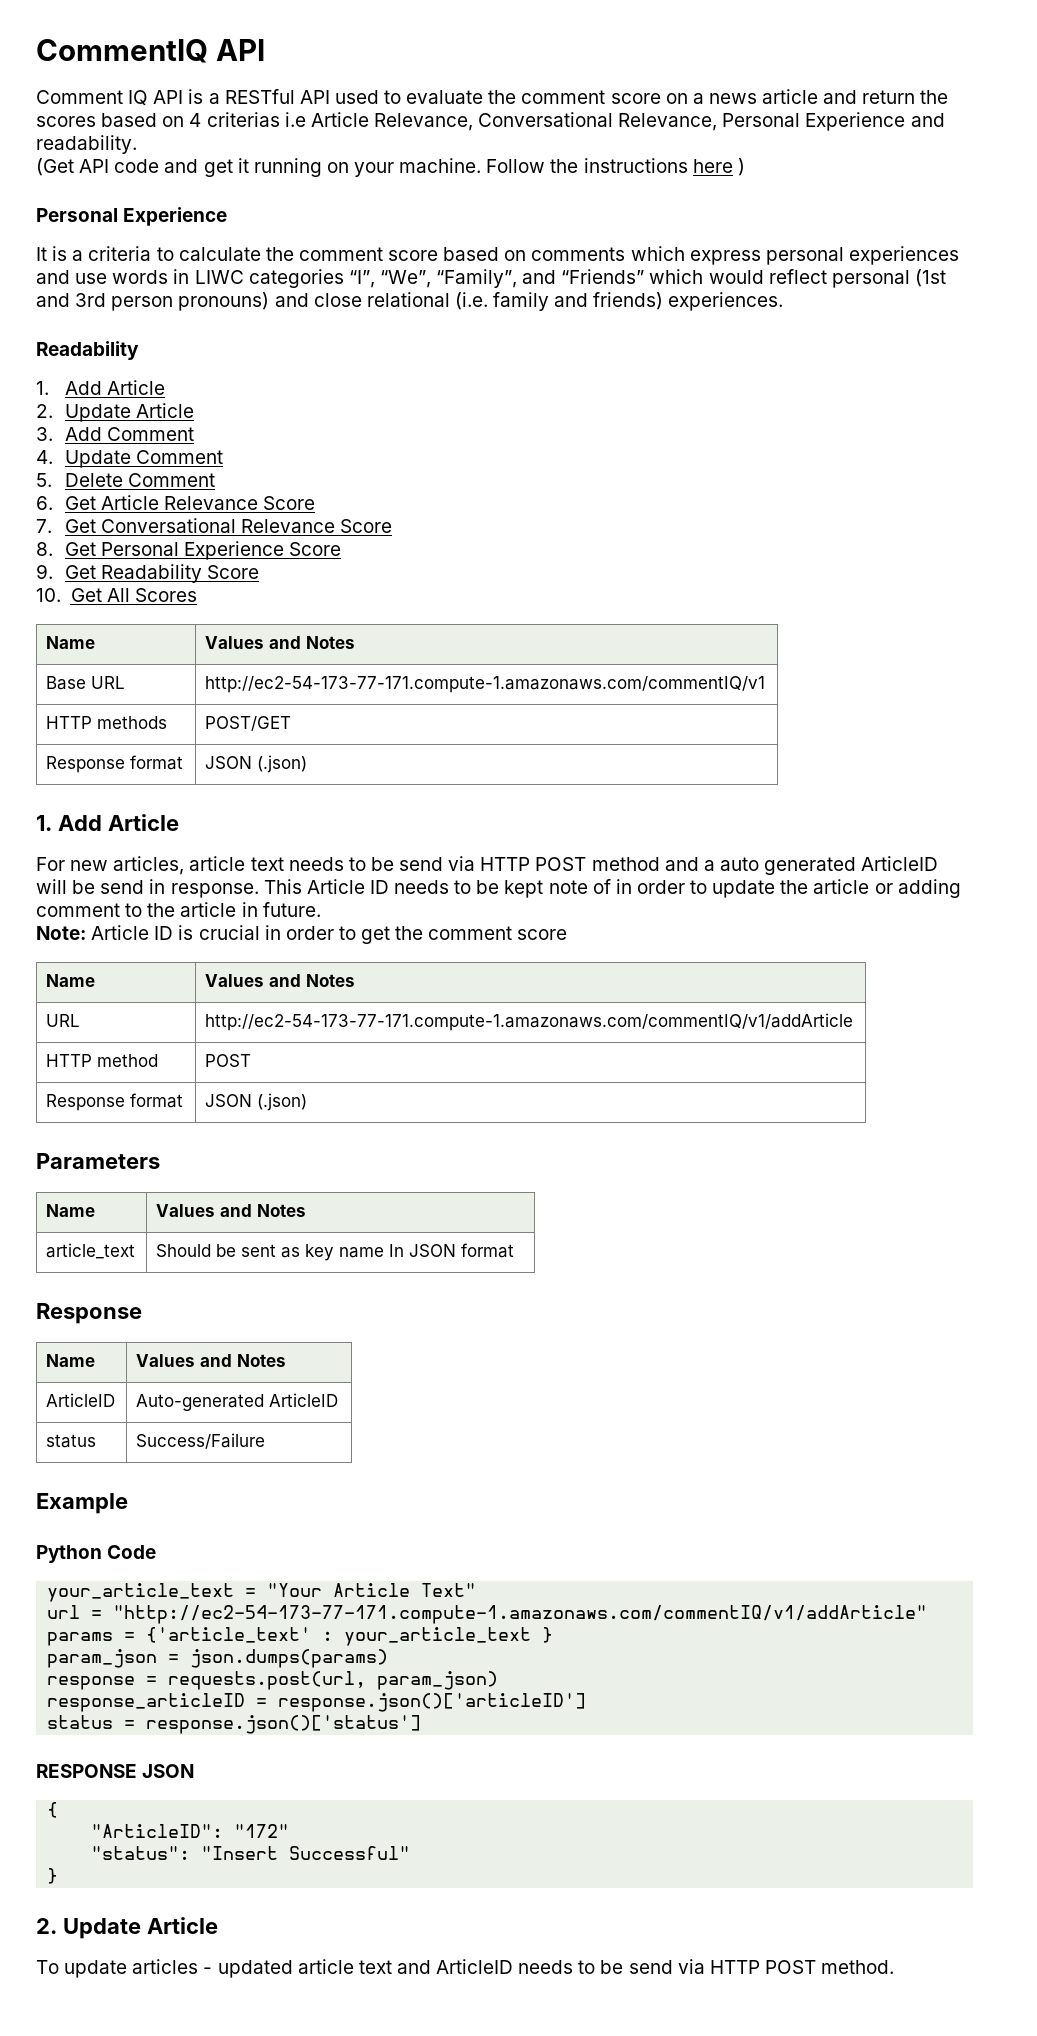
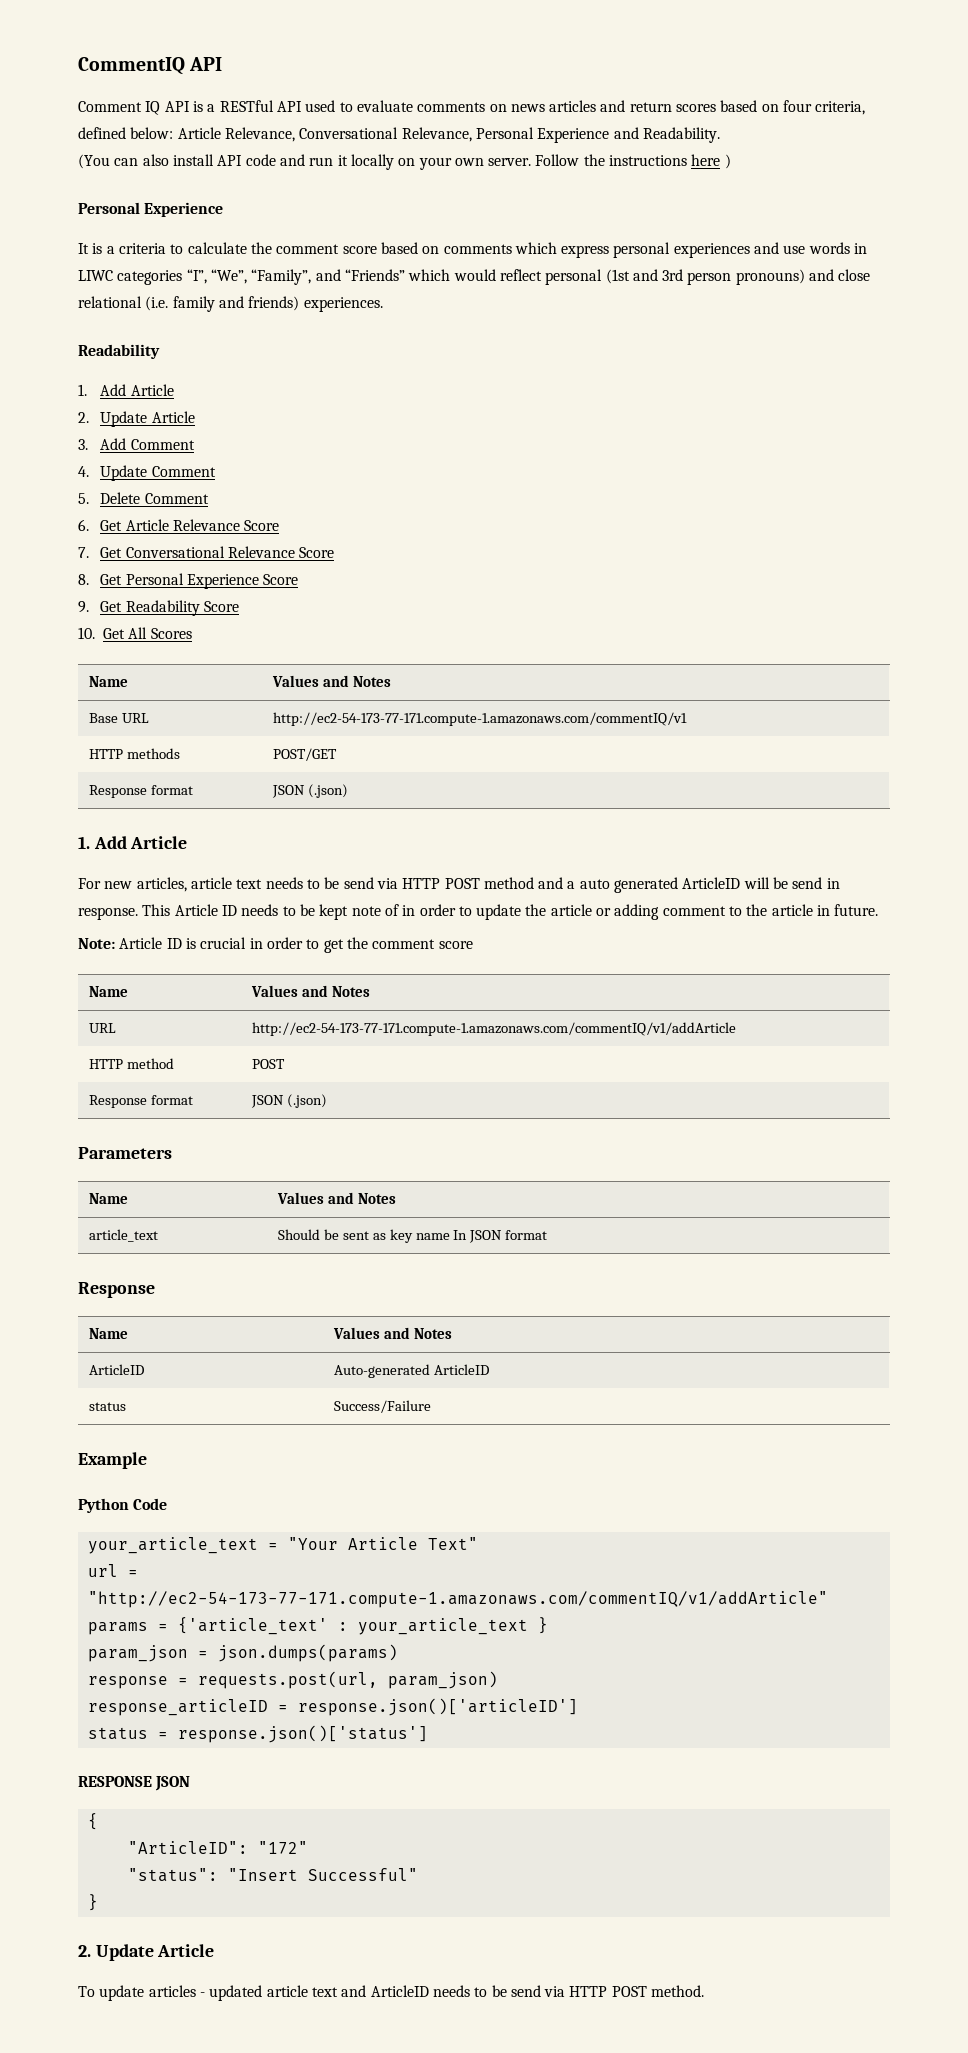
[488,89,819,104] the comment score on a news article -> [417,100,597,112] comments on news articles
[920,90,949,104] the -> (672, 107) none
[189,112,306,127] 4 criterias i.e -> [783,100,866,115] [78,127,174,139] four criteria, defined below:
[36,135,137,154] [36,158,482,177] readability. // (Get API code and get it running on your machine. -> [642,127,720,143] [78,154,532,170] Readability. // (You can also install API code and run it locally on your own server.

